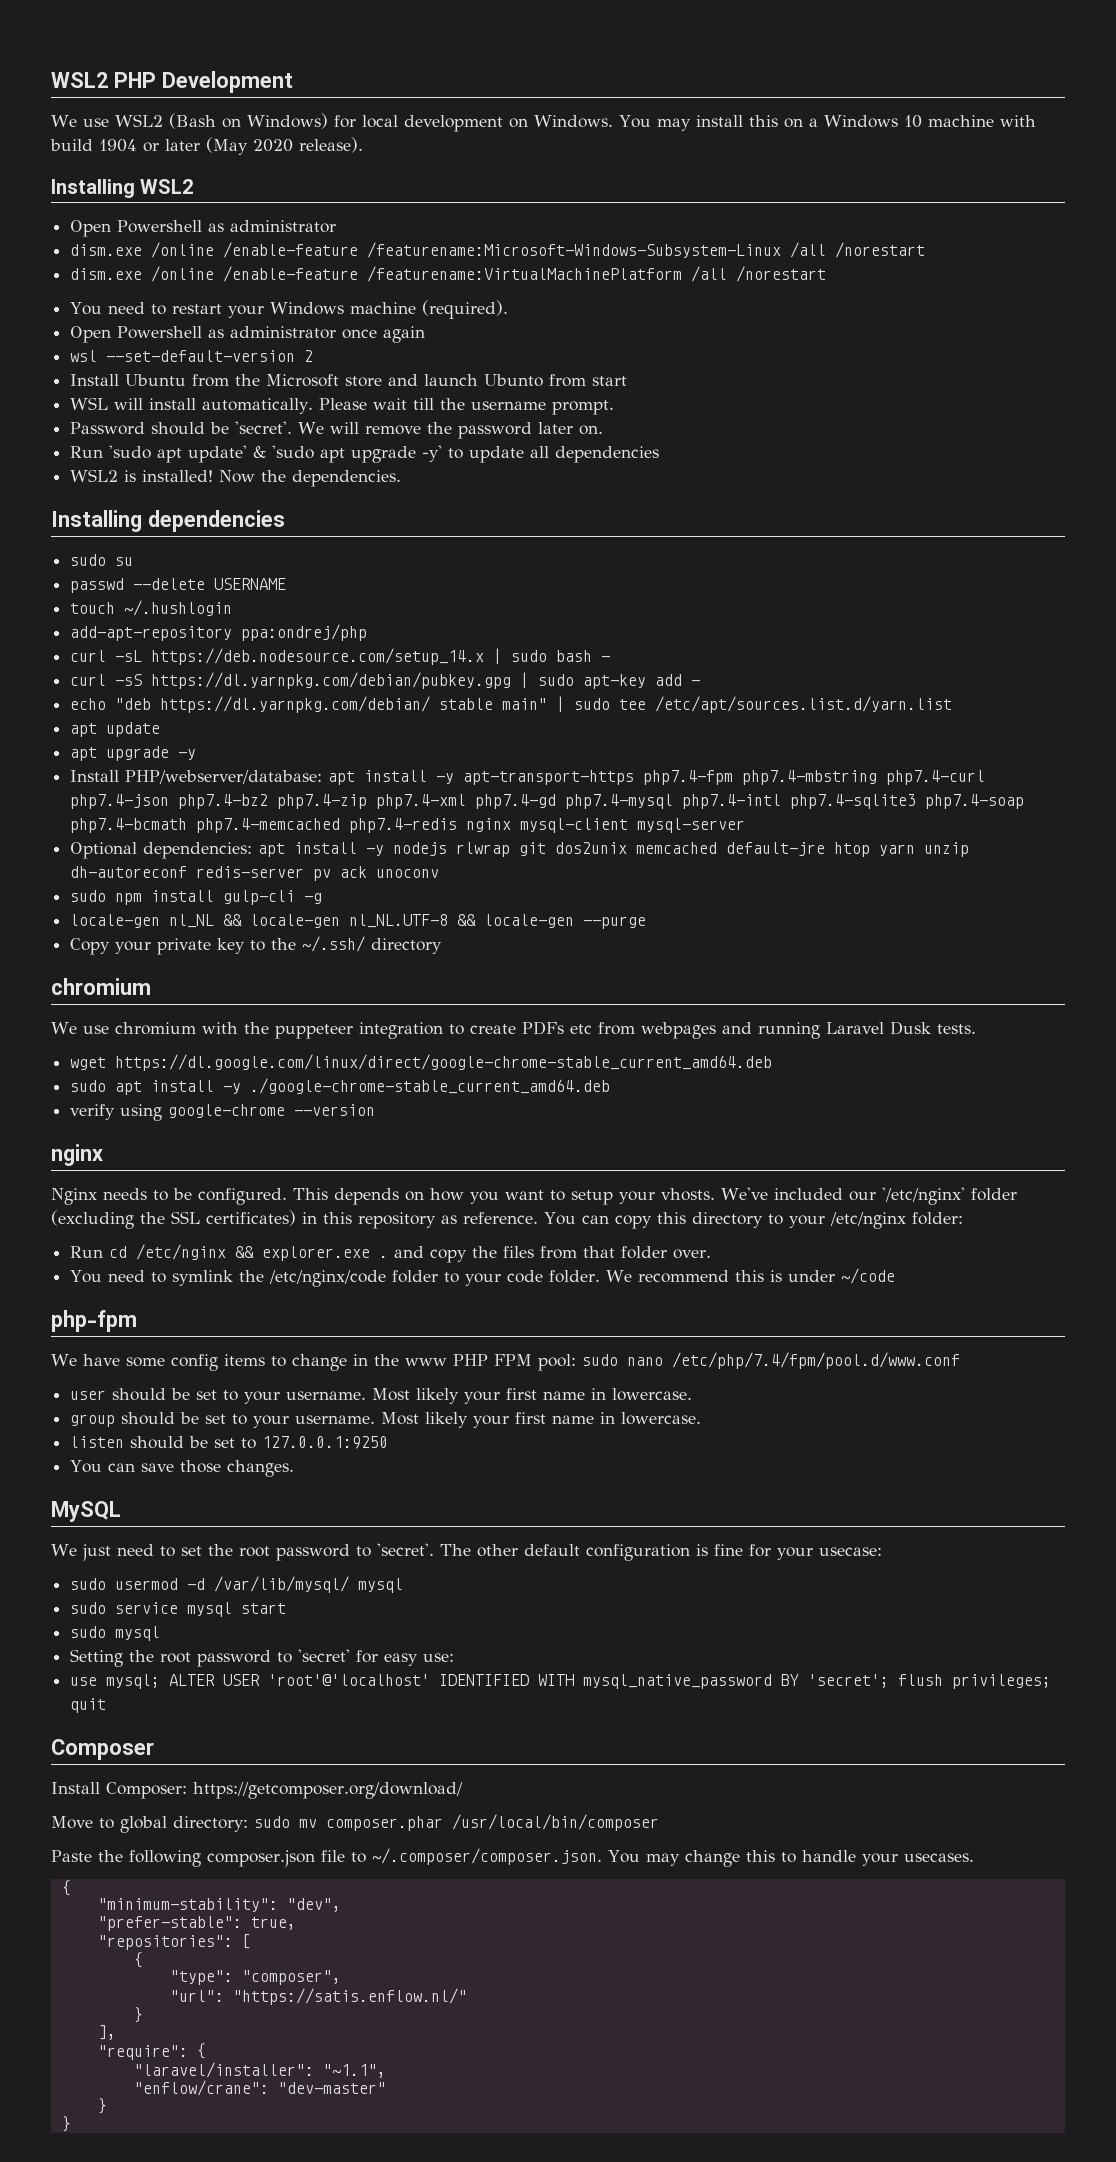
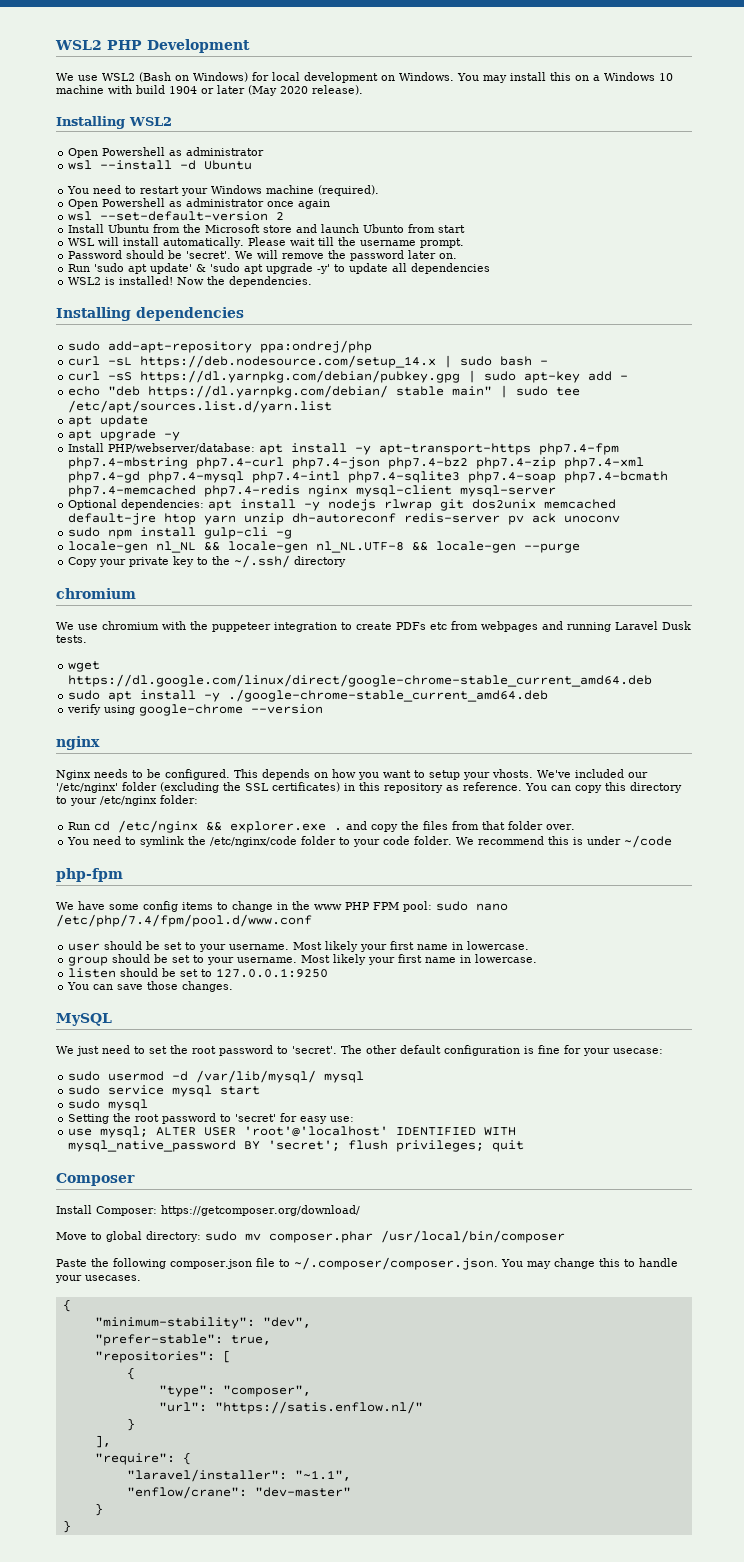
[70,242,926,258] [70,266,827,282] dism.exe /online /enable-feature /featurename:Microsoft-Windows-Subsystem-Linux /all /norestart // dism.exe /online /enable-feature /featurename:VirtualMachinePlatform /all /norestart -> [68,160,253,170] wsl --install -d Ubuntu
[115,557,134,566] [70,578,287,593] [70,600,233,616] su // passwd --delete USERNAME // touch ~/.hushlogin // -> (101, 346) none

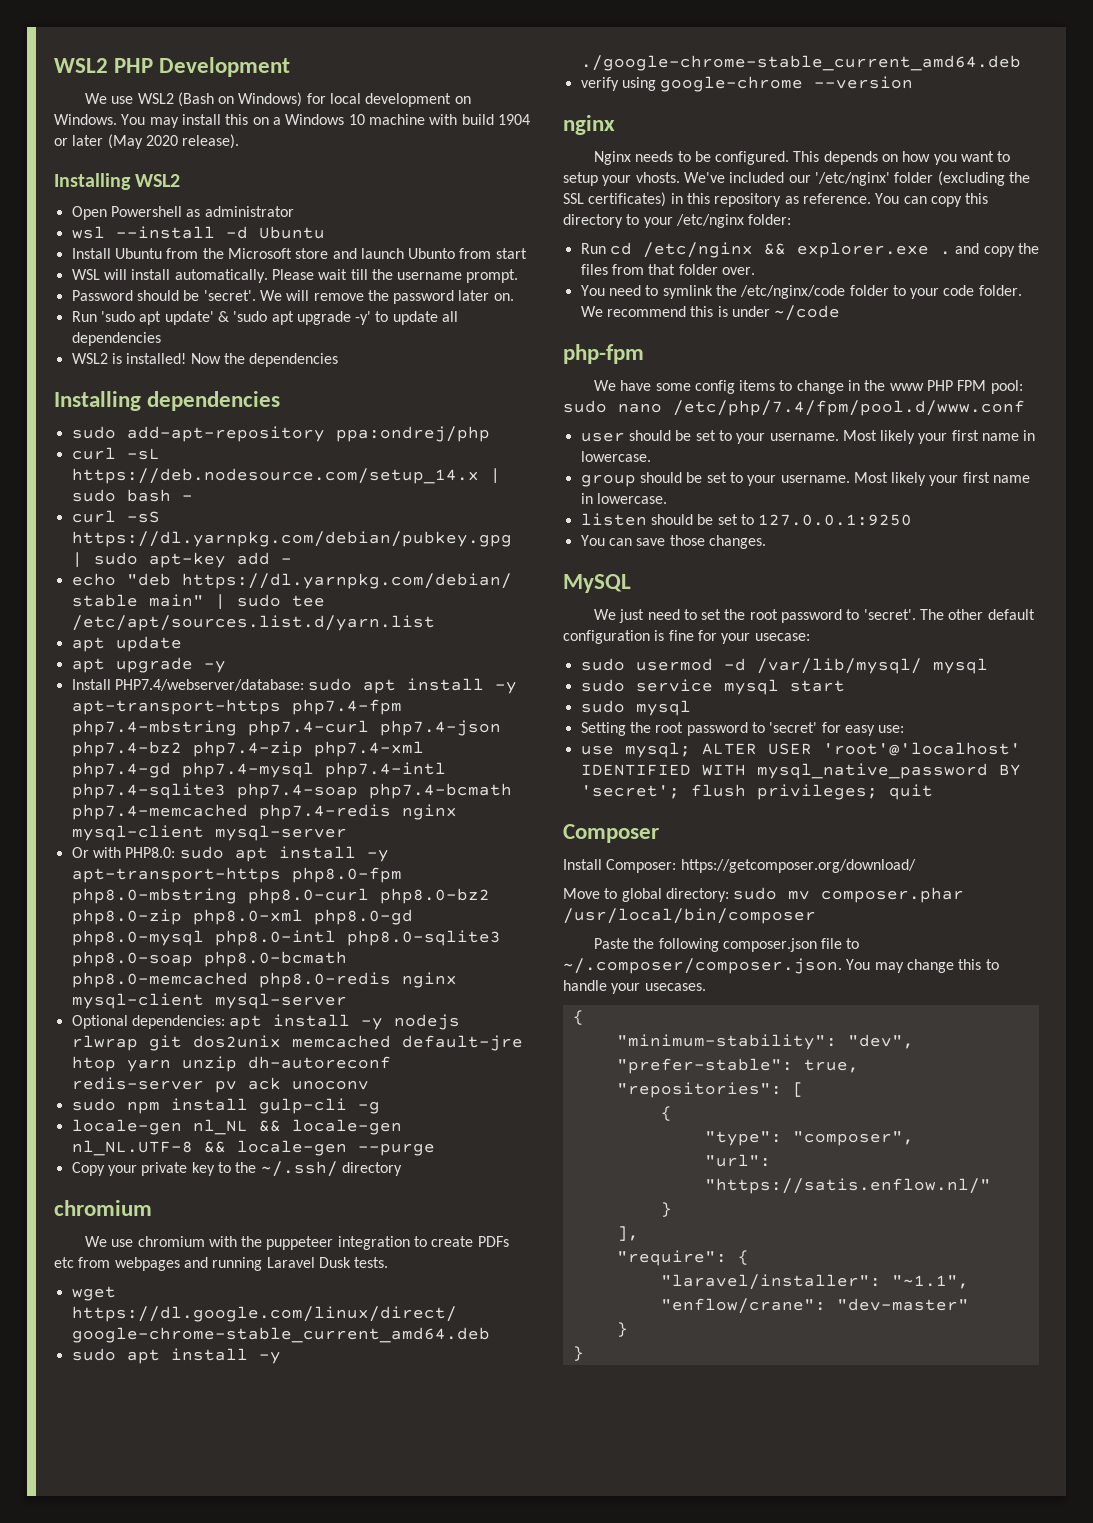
[67,185,380,196] [68,198,331,209] [68,211,285,221] // You need to restart your Windows machine (required). // Open Powershell as administrator once again // wsl --set-default-version 2 -> (325, 232) none
[229,276,313,287] dependencies. -> [249,353,339,367] dependencies
[108,443,256,453] PHP/webserver/database: -> [114,678,353,691] PHP7.4/webserver/database: sudo
(557, 491) none -> [71,846,389,862] [71,867,402,883] [71,888,490,904] [71,909,413,925] [71,930,501,946] [71,951,347,967] [71,972,457,988] [71,993,347,1009] // Or with PHP8.0: sudo apt install -y apt-transport-https php8.0-fpm php8.0-mbstring php8.0-curl php8.0-bz2 php8.0-zip php8.0-xml php8.0-gd php8.0-mysql php8.0-intl php8.0-sqlite3 php8.0-soap php8.0-bcmath php8.0-memcached php8.0-redis nginx mysql-client mysql-server

